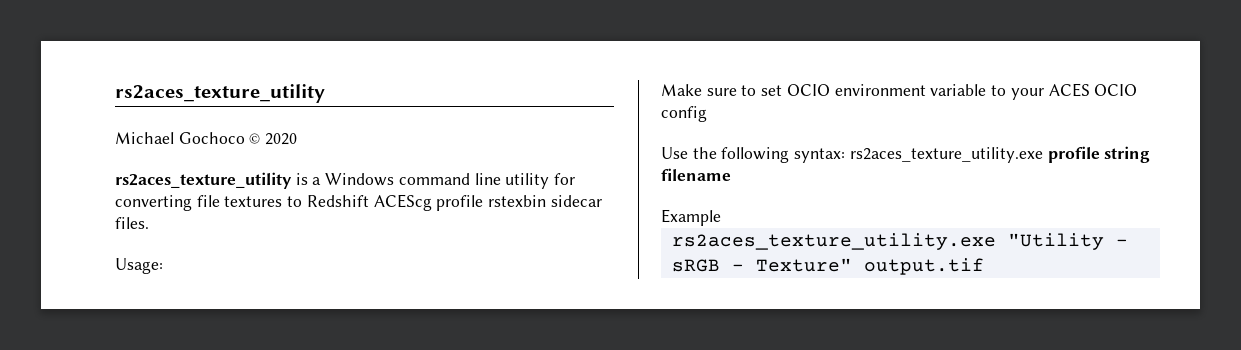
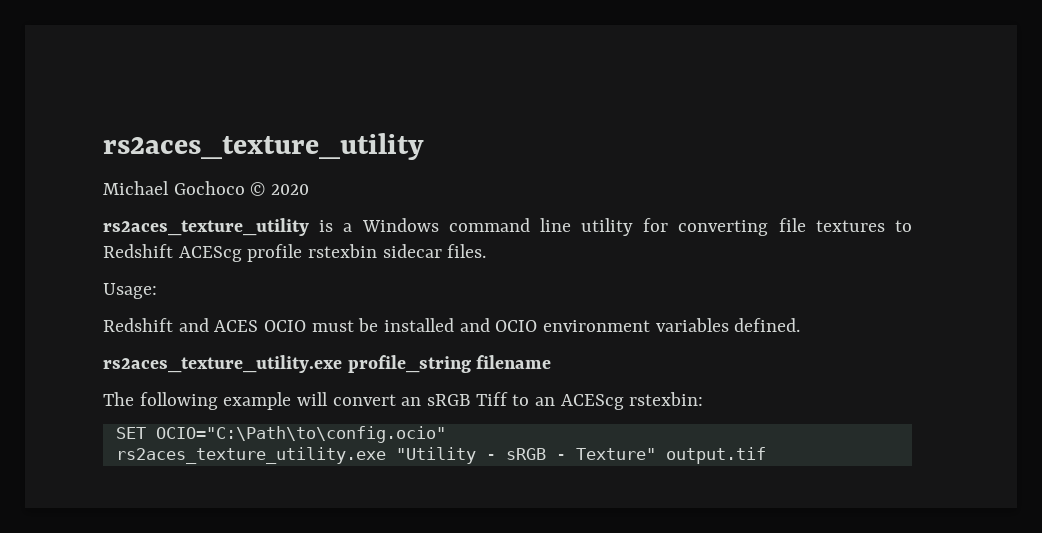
[661,83,1138,100] [661,106,707,122] [661,146,1151,163] [661,168,731,181] [661,209,721,226] Make sure to set OCIO environment variable to your ACES OCIO config // Use the following syntax: rs2aces_texture_utility.exe profile string filename // Example -> [103,318,801,332] [103,355,552,373] [103,392,704,410] [115,426,446,443] Redshift and ACES OCIO must be installed and OCIO environment variables defined. // rs2aces_texture_utility.exe profile_string filename // The following example will convert an sRGB Tiff to an ACEScg rstexbin: // SET OCIO="C:\Path\to\config.ocio"

